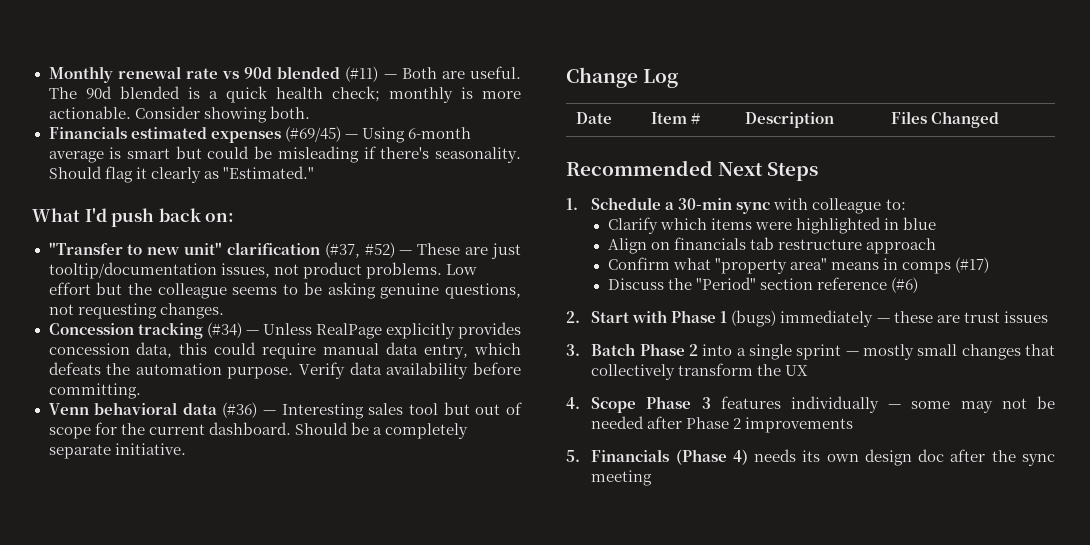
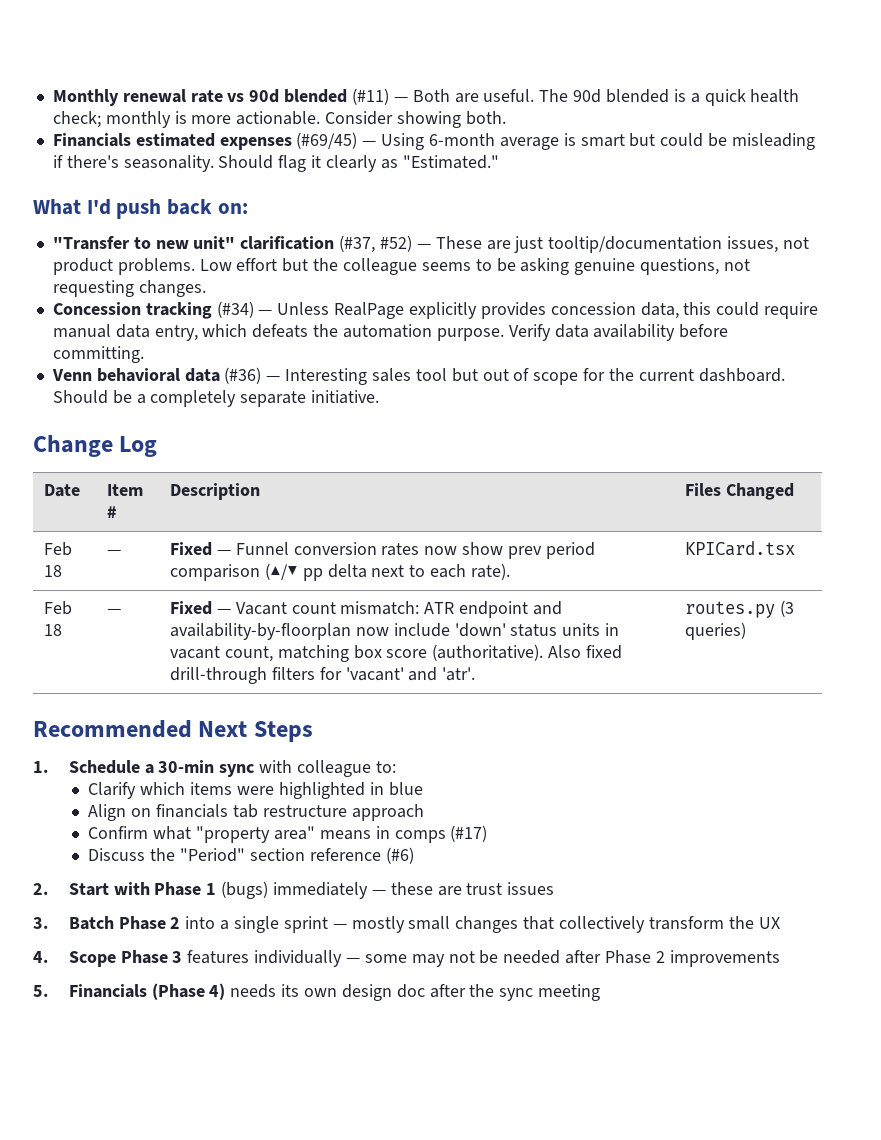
(999, 119) none -> [44,542,73,556] [44,565,63,577] [107,549,122,555] [170,542,595,559] [170,563,511,581] [685,541,796,556] [44,601,73,615] [44,624,63,636] [107,608,122,614] [170,601,563,618] [170,623,620,640] [170,644,623,662] [170,667,476,684] [685,600,794,618] [685,622,747,640] // Feb 18 | — | Fixed — Funnel conversion rates now show prev period comparison (▲/▼ pp delta next to each rate). | KPICard.tsx // Feb 18 | — | Fixed — Vacant count mismatch: ATR endpoint and availability-by-floorplan now include 'down' status units in vacant count, matching box score (authoritative). Also fixed drill-through filters for 'vacant' and 'atr'. | routes.py (3 queries)

